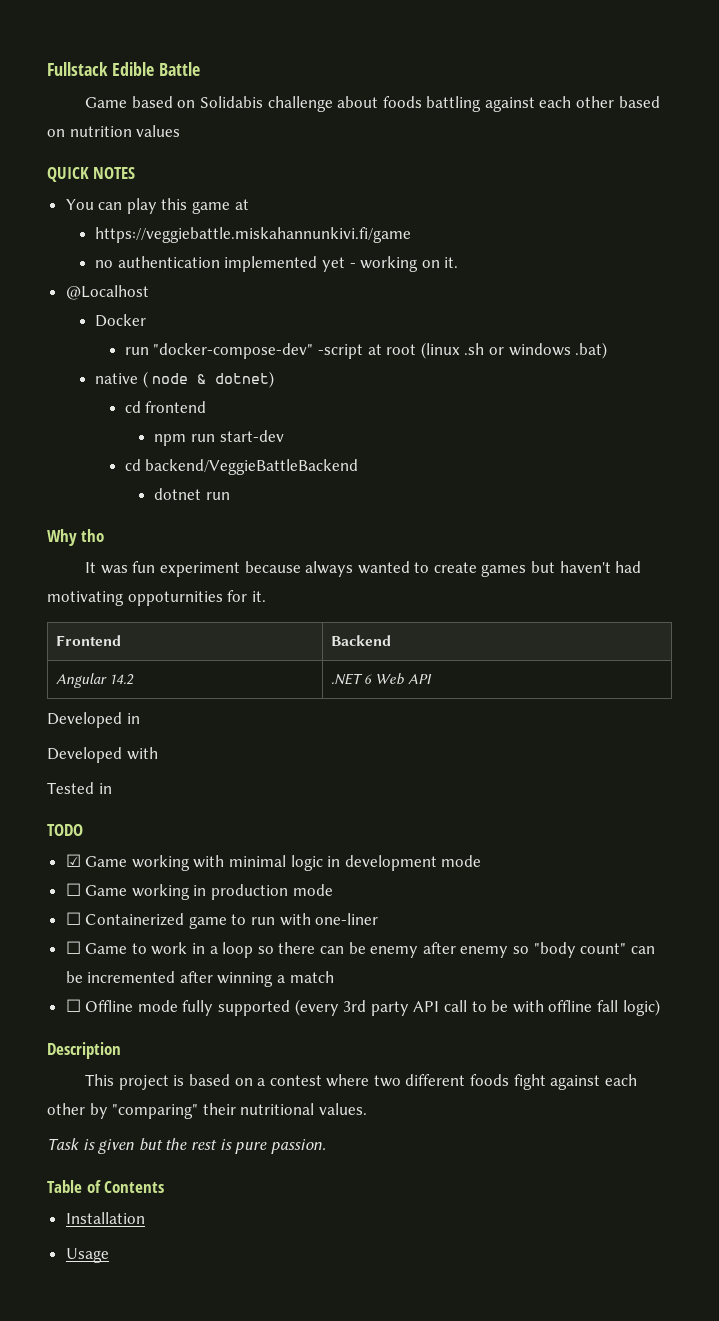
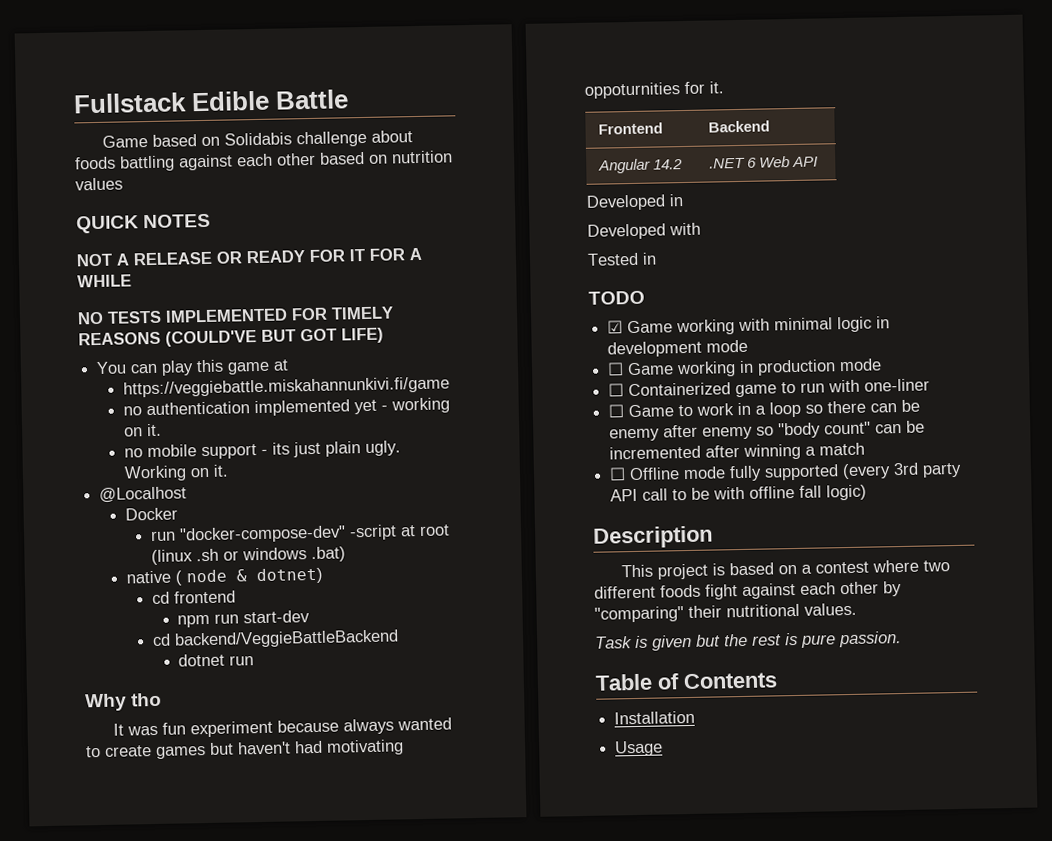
(136, 173) none -> [76,247,422,267] [77,274,132,288] [77,306,394,325] [78,327,384,347] // NOT A RELEASE OR READY FOR IT FOR A WHILE // NO TESTS IMPLEMENTED FOR TIMELY REASONS (COULD'VE BUT GOT LIFE)
(459, 262) none -> [123,440,401,460] [123,464,228,482] // no mobile support - its just plain ugly. Working on it.

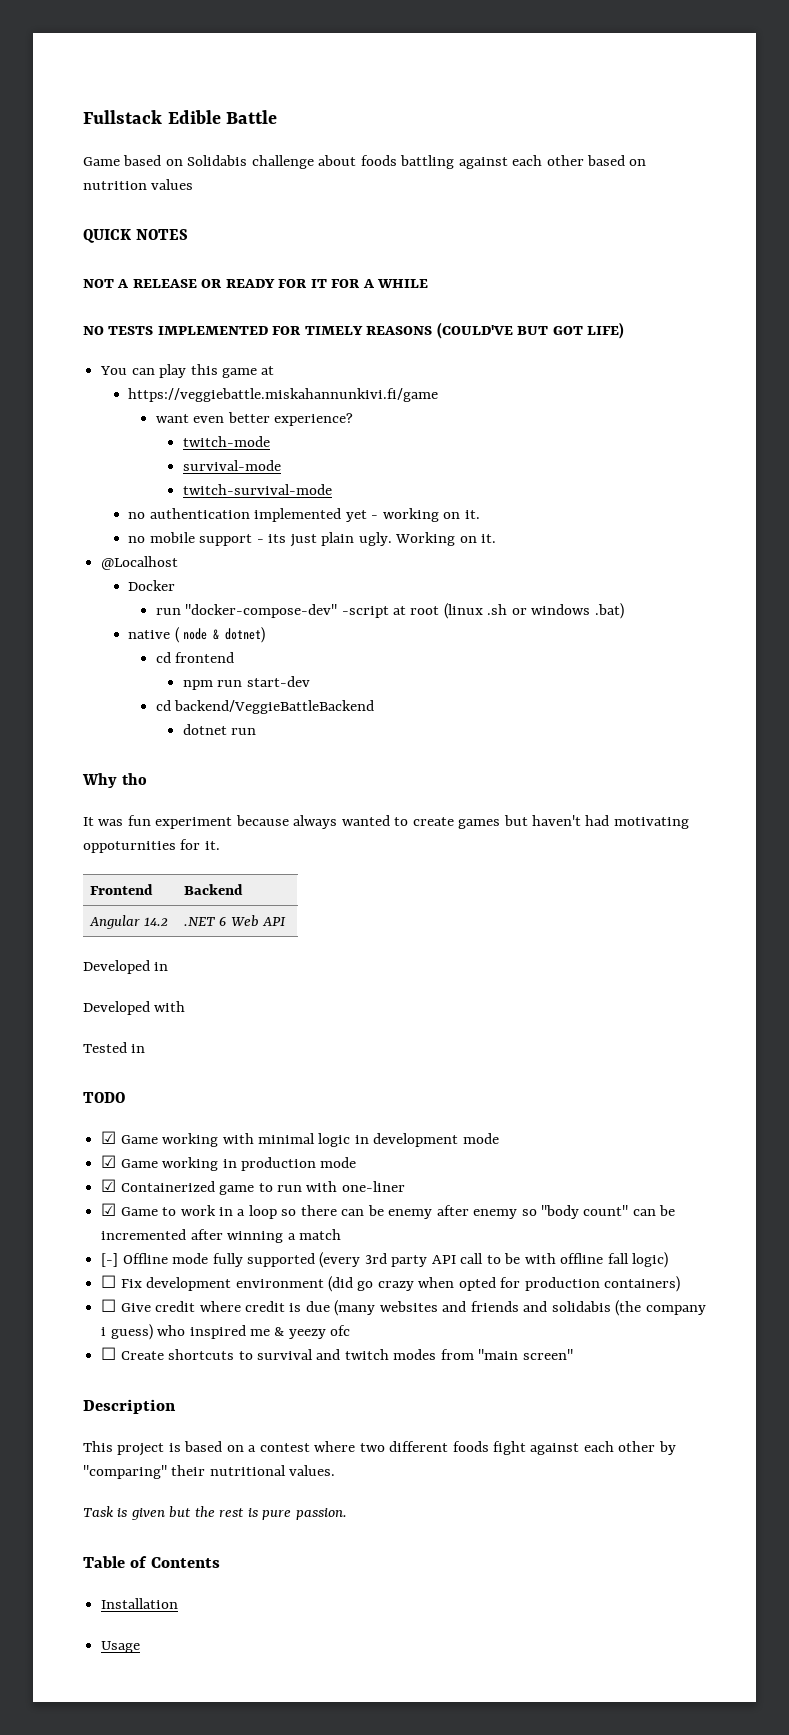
(450, 387) none -> [155,412,354,426] [182,436,270,447] [182,460,281,471] [182,484,332,495] // want even better experience? // twitch-mode // survival-mode // twitch-survival-mode
[607,362,625,376] ☐ -> [101,1155,117,1168] ☑
[608,383,625,397] ☐ -> [101,1179,117,1192] ☑
[608,404,625,418] ☐ -> [101,1203,117,1216] ☑
[609,467,627,481] ☐ -> [101,1253,119,1267] [-]
(868, 492) none -> [101,1275,681,1292] [101,1299,706,1316] [101,1324,351,1340] [101,1347,573,1360] // ☐ Fix development environment (did go crazy when opted for production containers) // ☐ Give credit where credit is due (many websites and friends and solidabis (the company i guess) who inspired me & yeezy ofc // ☐ Create shortcuts to survival and twitch modes from "main screen"

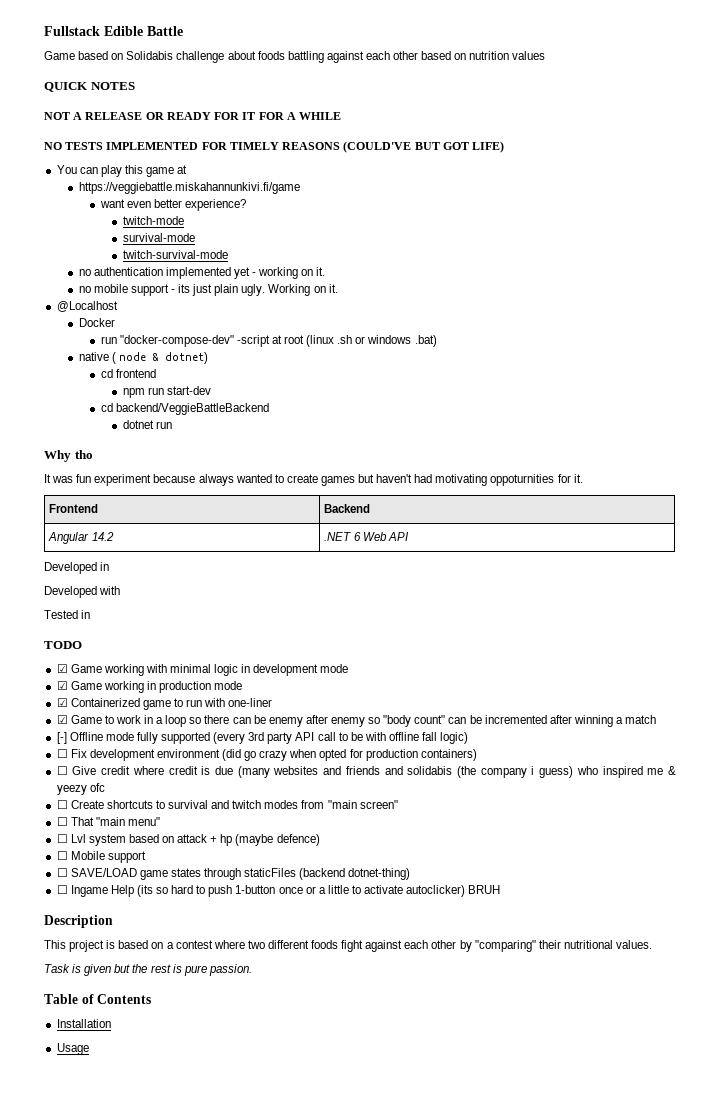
(573, 1354) none -> [56,817,160,826] [56,834,320,846] [56,851,146,863] [56,868,411,880] [56,885,501,897] // ☐ That "main menu" // ☐ Lvl system based on attack + hp (maybe defence) // ☐ Mobile support // ☐ SAVE/LOAD game states through staticFiles (backend dotnet-thing) // ☐ Ingame Help (its so hard to push 1-button once or a little to activate autoclicker) BRUH

